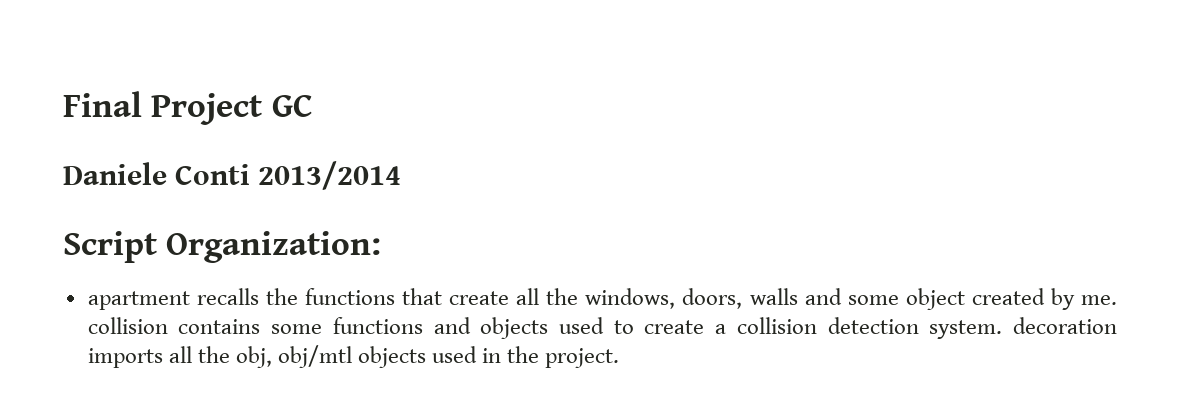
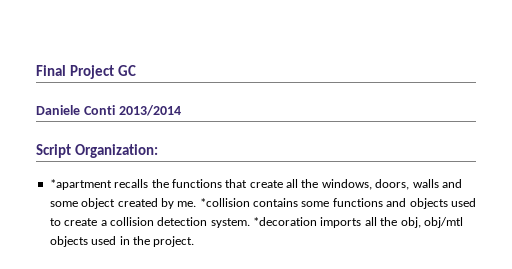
[87,291,190,310] apartment -> [49,179,112,190] *apartment
[87,317,168,334] collision -> [199,198,250,207] *collision
[1012,317,1117,334] decoration -> [253,217,317,226] *decoration

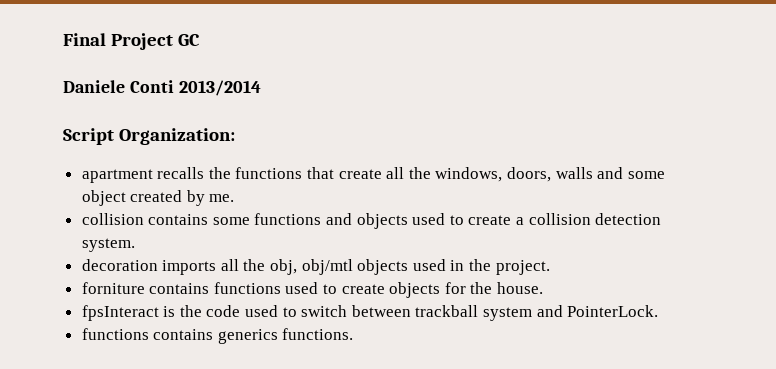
[49,179,112,190] *apartment -> [81,169,153,183] apartment
[199,198,250,207] *collision -> [81,213,144,225] // collision
[253,217,317,226] *decoration -> [81,259,158,271] // decoration
(195, 241) none -> [81,282,544,298] [81,305,659,321] [81,328,354,344] // forniture contains functions used to create objects for the house. // fpsInteract is the code used to switch between trackball system and PointerLock. // functions contains generics functions.

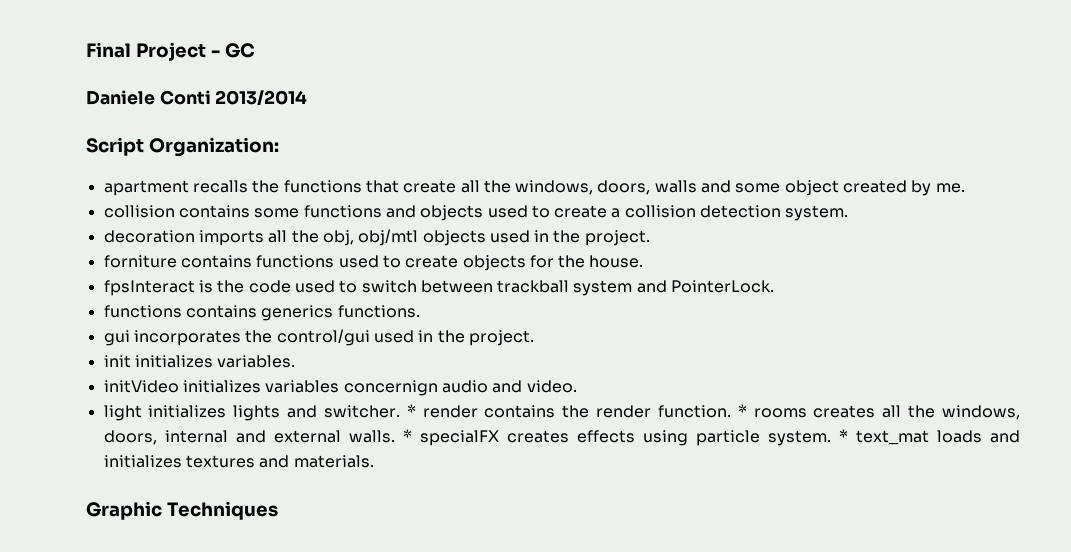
(174, 41) none -> [210,50,220,57] -
(354, 334) none -> [103,329,534,346] [103,355,296,368] [103,380,577,396] [103,404,1020,421] [103,429,1020,446] [103,455,374,468] [86,501,278,520] // gui incorporates the control/gui used in the project. // init initializes variables. // initVideo initializes variables concernign audio and video. // light initializes lights and switcher. * render contains the render function. * rooms creates all the windows, doors, internal and external walls. * specialFX creates effects using particle system. * text_mat loads and initializes textures and materials. // Graphic Techniques

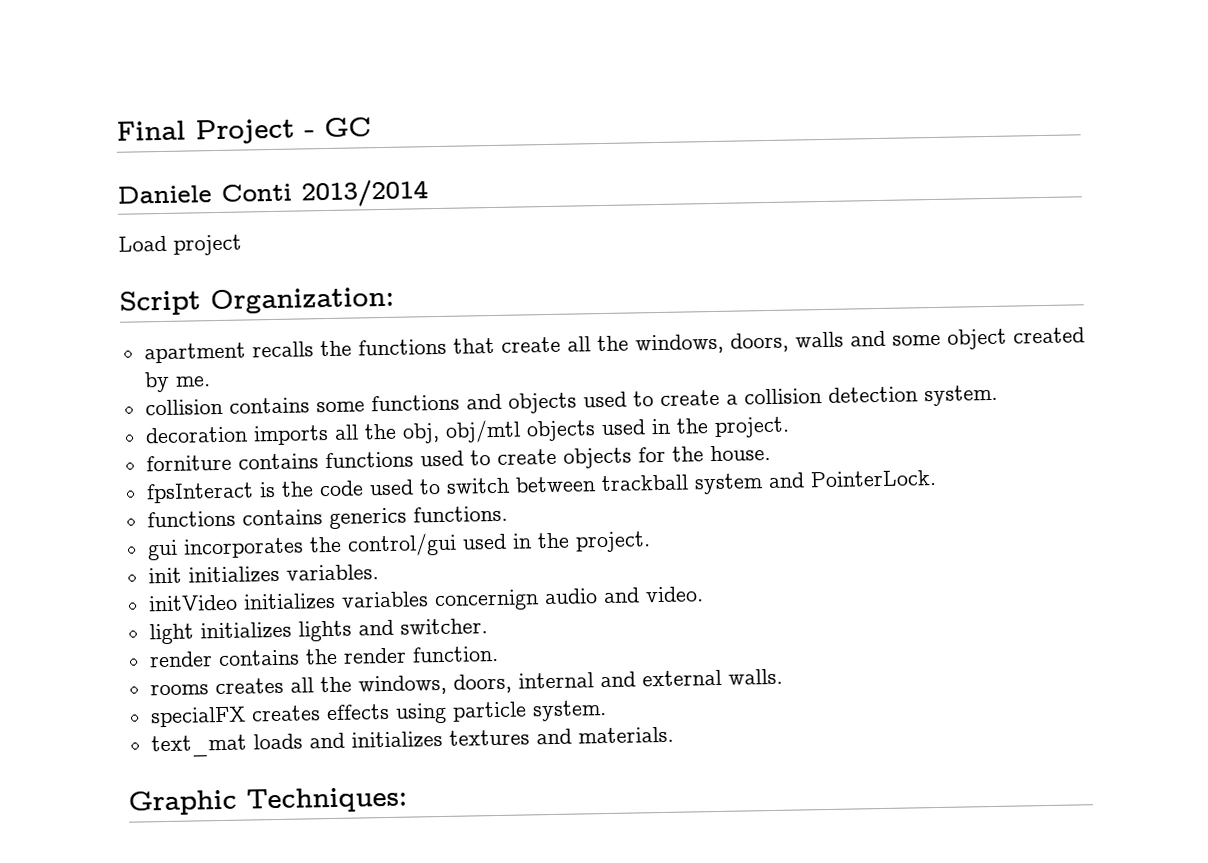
(308, 98) none -> [118,234,242,256] // Load project
[406,404,416,417] * -> (488, 626) //
[737,404,747,417] * -> (499, 654) //
[402,429,412,442] * -> (783, 676) //
[838,429,848,442] * -> (607, 711) //
[166,501,278,520] Techniques -> [246,786,408,814] Techniques:

